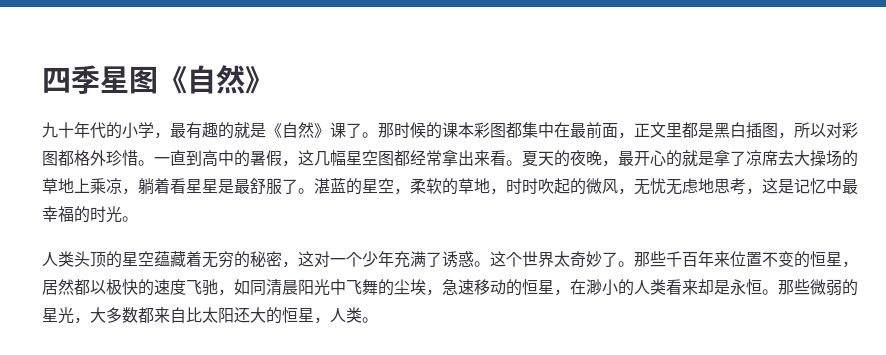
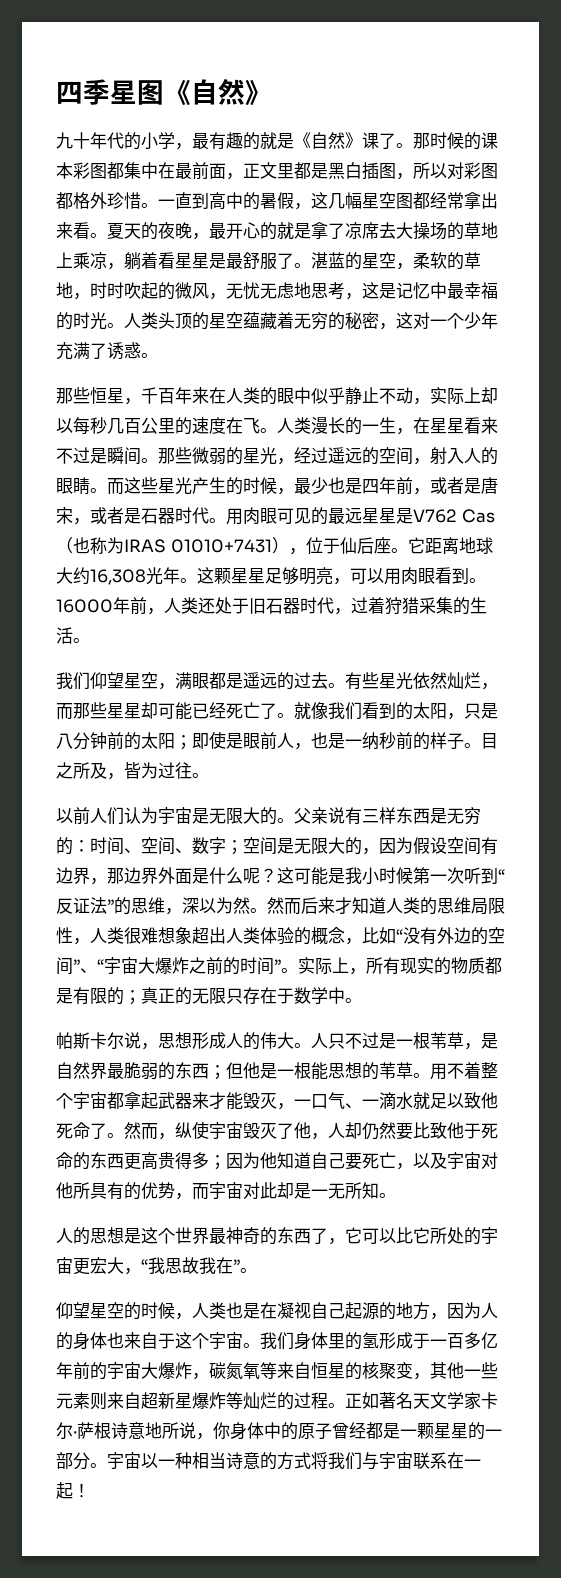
(138, 219) // -> (124, 325) none
[490,251,858,268] [42,278,762,296] 这个世界太奇妙了。那些千百年来位置不变的恒星，居然都以极快的速度飞驰，如同清晨阳光中飞舞的尘埃，急速移动的恒星，在渺小的人类看来却是永恒 -> [56,387,498,405] [56,417,498,435] [56,447,141,465] // 那些恒星，千百年来在人类的眼中似乎静止不动，实际上却以每秒几百公里的速度在飞。人类漫长的一生，在星星看来不过是瞬间
[90,307,378,324] 大多数都来自比太阳还大的恒星，人类。 -> [294,447,498,465] [56,477,498,495] [56,507,495,525] [56,537,493,555] [56,567,486,585] [56,597,487,615] [56,627,90,644] [56,672,498,690] [56,702,498,720] [56,731,498,750] [56,762,209,780] [56,807,481,825] [56,837,498,855] [56,867,505,885] [56,897,505,915] [56,927,505,945] [56,957,502,975] [56,987,362,1005] [56,1032,498,1050] [56,1062,498,1080] [56,1092,498,1110] [56,1121,498,1140] [56,1152,498,1170] [56,1182,396,1200] [56,1227,498,1245] [56,1257,257,1275] [56,1302,498,1320] [56,1332,498,1350] [56,1362,498,1380] [56,1392,498,1410] [56,1422,502,1440] [56,1452,481,1470] [56,1482,90,1499] 经过遥远的空间，射入人的眼睛。而这些星光产生的时候，最少也是四年前，或者是唐宋，或者是石器时代。用肉眼可见的最远星星是V762 Cas（也称为IRAS 01010+7431），位于仙后座。它距离地球大约16,308光年。这颗星星足够明亮，可以用肉眼看到。16000年前，人类还处于旧石器时代，过着狩猎采集的生活。 // 我们仰望星空，满眼都是遥远的过去。有些星光依然灿烂，而那些星星却可能已经死亡了。就像我们看到的太阳，只是八分钟前的太阳；即使是眼前人，也是一纳秒前的样子。目之所及，皆为过往。 // 以前人们认为宇宙是无限大的。父亲说有三样东西是无穷的：时间、空间、数字；空间是无限大的，因为假设空间有边界，那边界外面是什么呢？这可能是我小时候第一次听到“反证法”的思维，深以为然。然而后来才知道人类的思维局限性，人类很难想象超出人类体验的概念，比如“没有外边的空间”、“宇宙大爆炸之前的时间”。实际上，所有现实的物质都是有限的；真正的无限只存在于数学中。 // 帕斯卡尔说，思想形成人的伟大。人只不过是一根苇草，是自然界最脆弱的东西；但他是一根能思想的苇草。用不着整个宇宙都拿起武器来才能毁灭，一口气、一滴水就足以致他死命了。然而，纵使宇宙毁灭了他，人却仍然要比致他于死命的东西更高贵得多；因为他知道自己要死亡，以及宇宙对他所具有的优势，而宇宙对此却是一无所知。 // 人的思想是这个世界最神奇的东西了，它可以比它所处的宇宙更宏大，“我思故我在”。 // 仰望星空的时候，人类也是在凝视自己起源的地方，因为人的身体也来自于这个宇宙。我们身体里的氢形成于一百多亿年前的宇宙大爆炸，碳氮氧等来自恒星的核聚变，其他一些元素则来自超新星爆炸等灿烂的过程。正如著名天文学家卡尔·萨根诗意地所说，你身体中的原子曾经都是一颗星星的一部分。宇宙以一种相当诗意的方式将我们与宇宙联系在一起！

